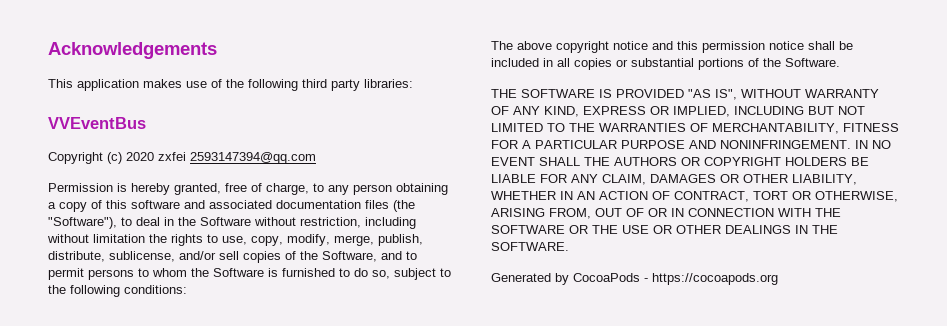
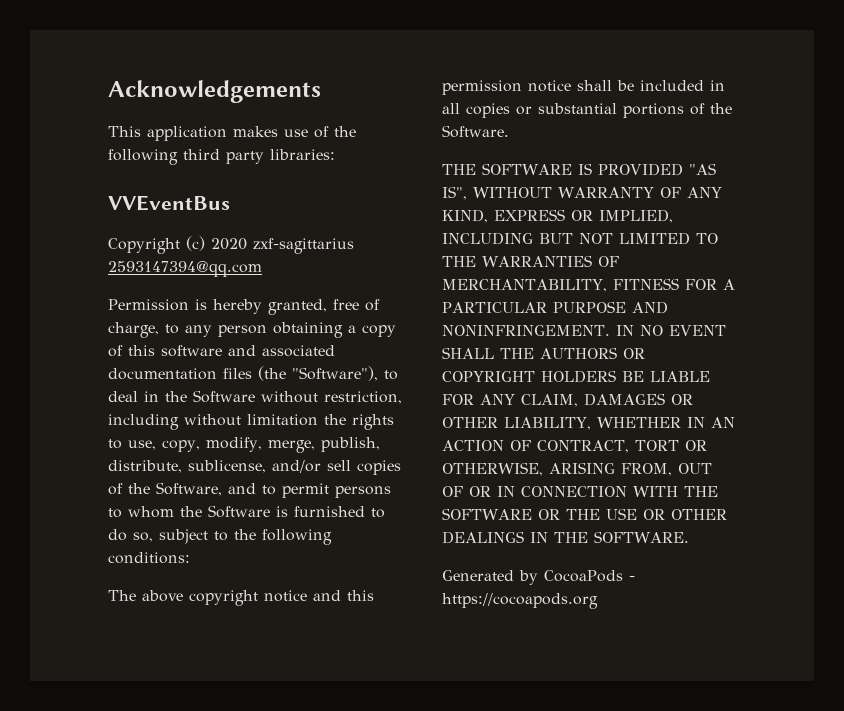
[158,152,186,161] zxfei -> [253,238,354,254] zxf-sagittarius

